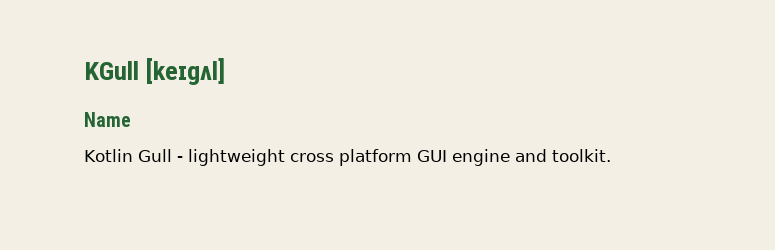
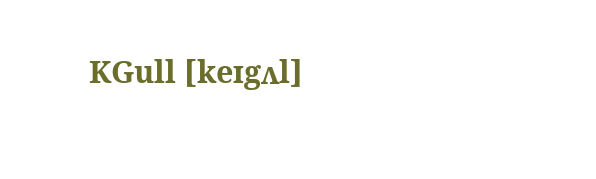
[84,112,131,127] [84,149,611,166] // Name // Kotlin Gull - lightweight cross platform GUI engine and toolkit. -> (304, 74) none

